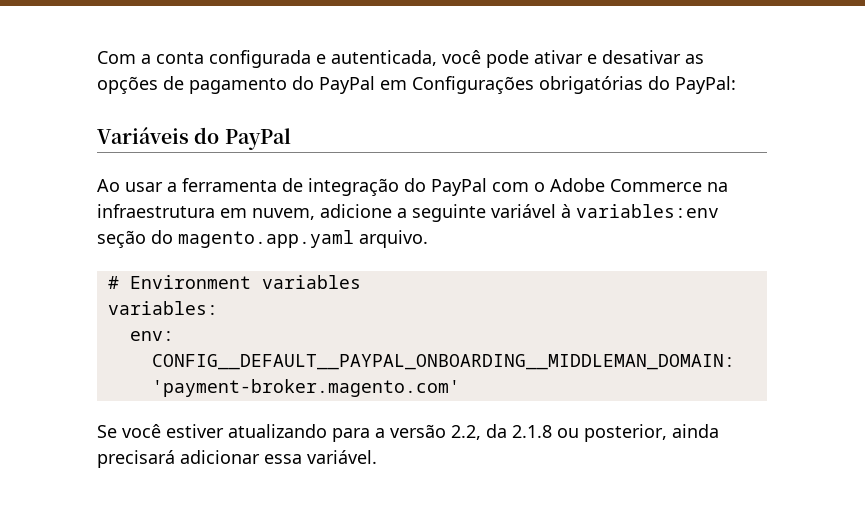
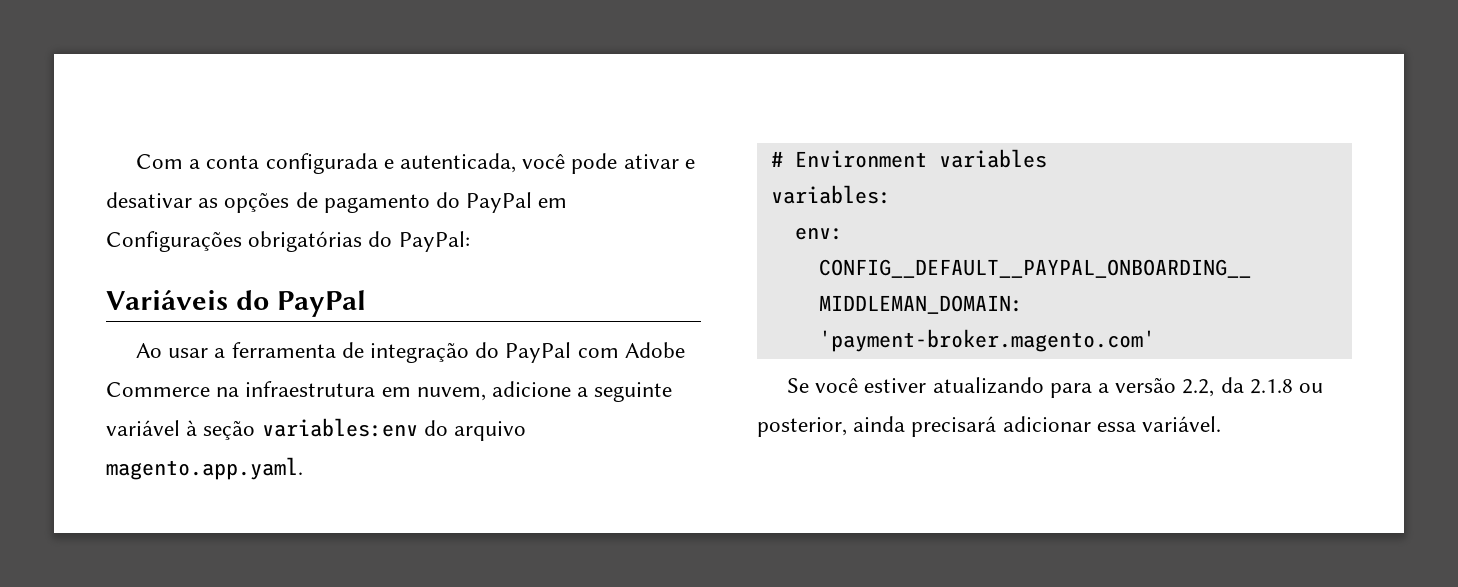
[534,182,545,192] o -> (619, 353) none
[576,204,719,218] [97,230,428,248] variables:env seção do magento.app.yaml arquivo. -> [203,418,527,441] [106,457,303,480] seção variables:env do arquivo magento.app.yaml.

